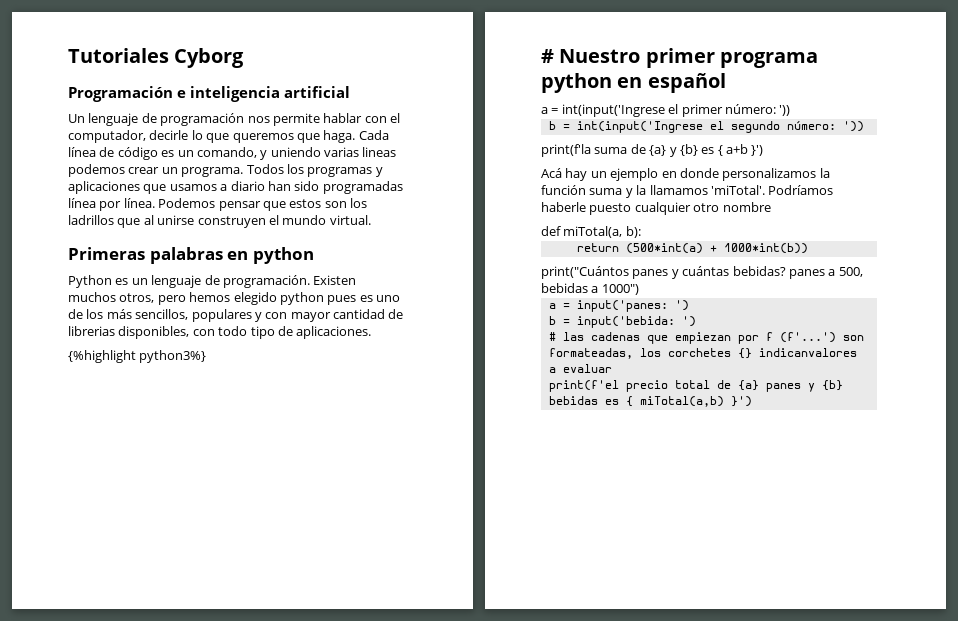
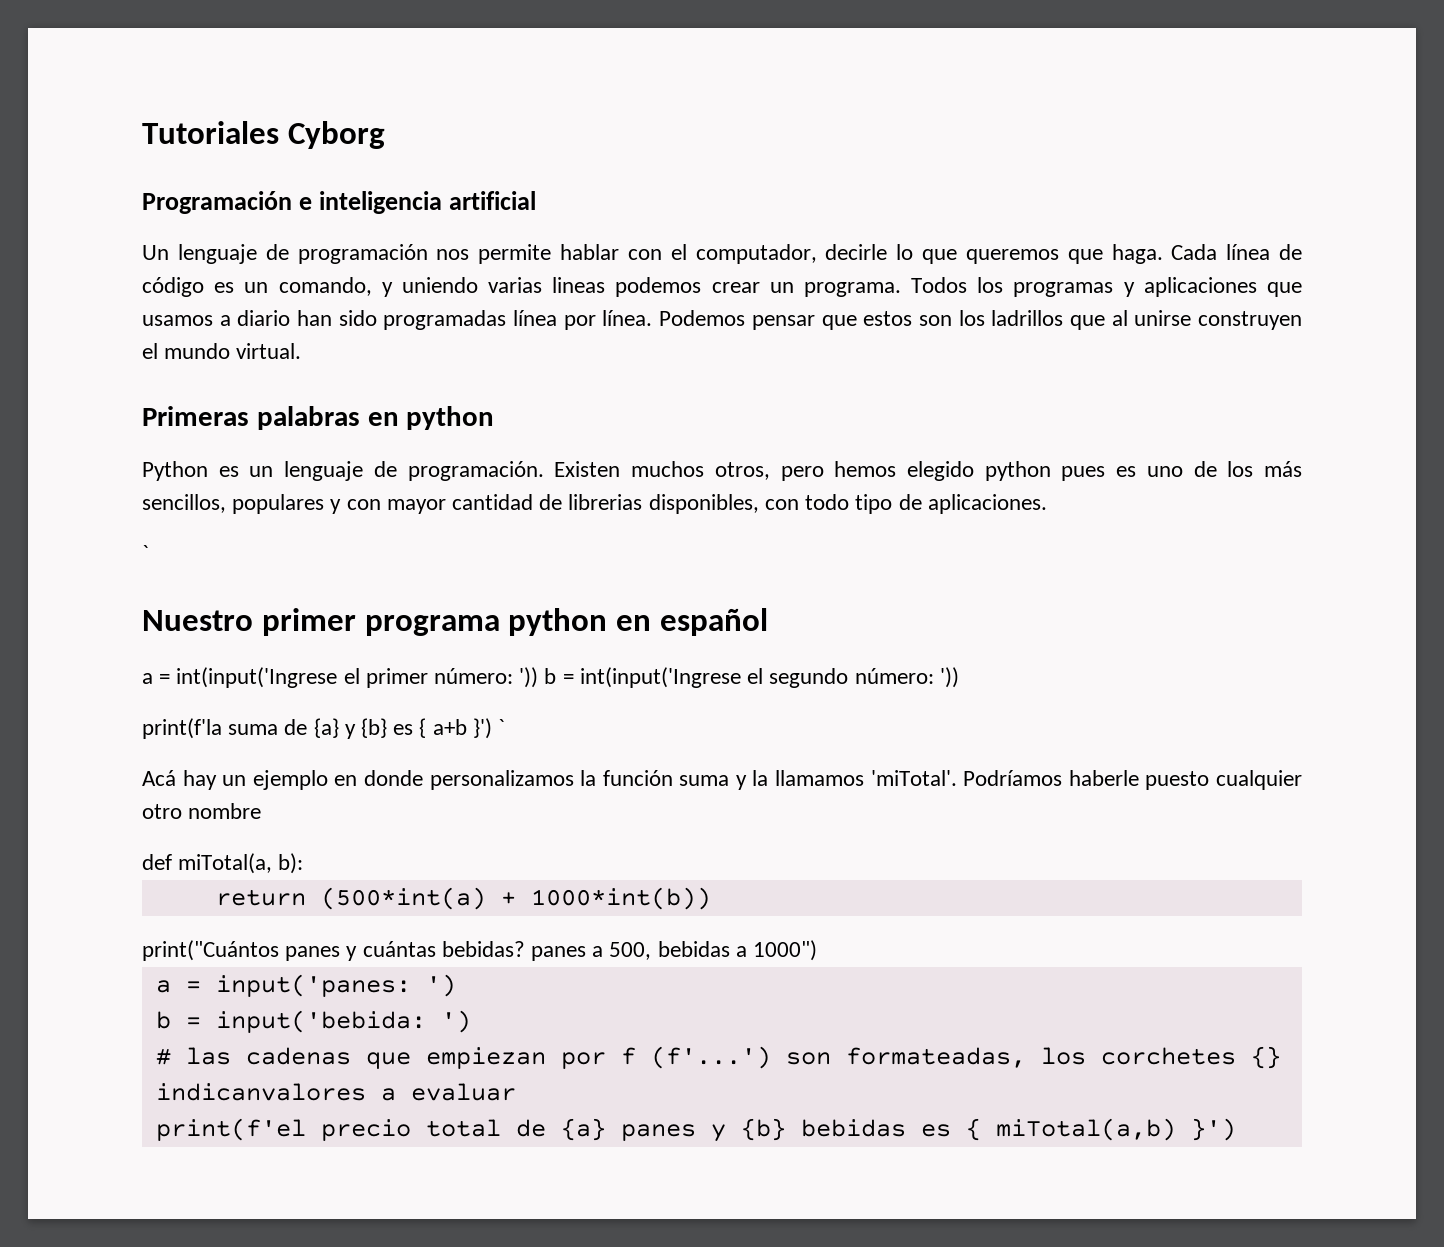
[68,350,207,363] [541,49,554,63] {%highlight python3%} // # -> [142,545,149,561] ` //
(791, 110) // -> (539, 677) none
(764, 150) none -> [498,719,506,735] `

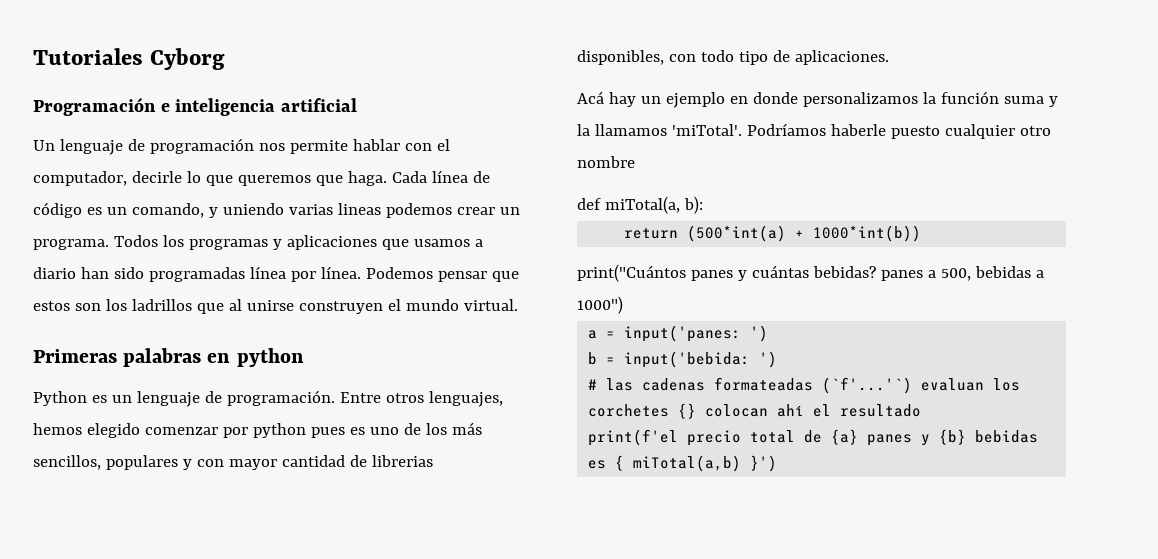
[554,461,974,481] Existen muchos otros, pero hemos elegido -> [339,391,503,407] [33,423,248,438] Entre otros lenguajes, hemos elegido comenzar por
[142,545,149,561] [142,608,768,636] [142,667,959,688] [142,718,506,739] // ` // Nuestro primer programa python en español // a = int(input('Ingrese el primer número: ')) b = int(input('Ingrese el segundo número: ')) // print(f'la suma de {a} y {b} es { a+b }') ` -> (889, 57) none
[365,1046,1281,1069] [155,1083,516,1101] que empiezan por f (f'...') son formateadas, los corchetes {} indicanvalores a evaluar -> [714,377,1021,394] [588,403,922,419] formateadas (`f'...'`) evaluan los corchetes {} colocan ahí el resultado

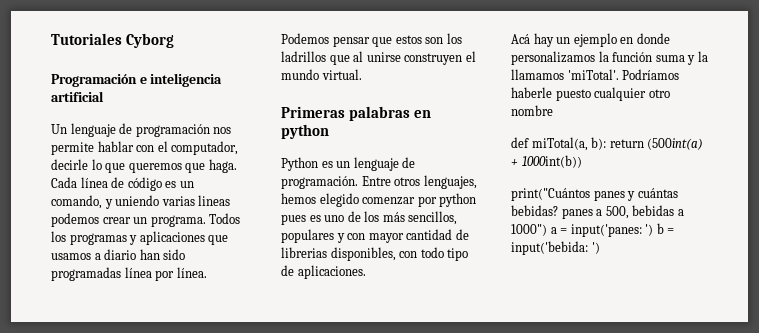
[624,225,922,242] // return (500*int(a) + 1000*int(b)) -> [609,138,704,150] [511,155,582,168] return (500int(a) + 1000int(b))
(623, 305) // -> (547, 230) none
(769, 333) // -> (654, 230) none
[588,377,1021,394] [588,403,922,419] [588,429,1039,446] [588,455,778,472] // # las cadenas formateadas (`f'...'`) evaluan los corchetes {} colocan ahí el resultado // print(f'el precio total de {a} panes y {b} bebidas es { miTotal(a,b) }') -> (600, 248) none

